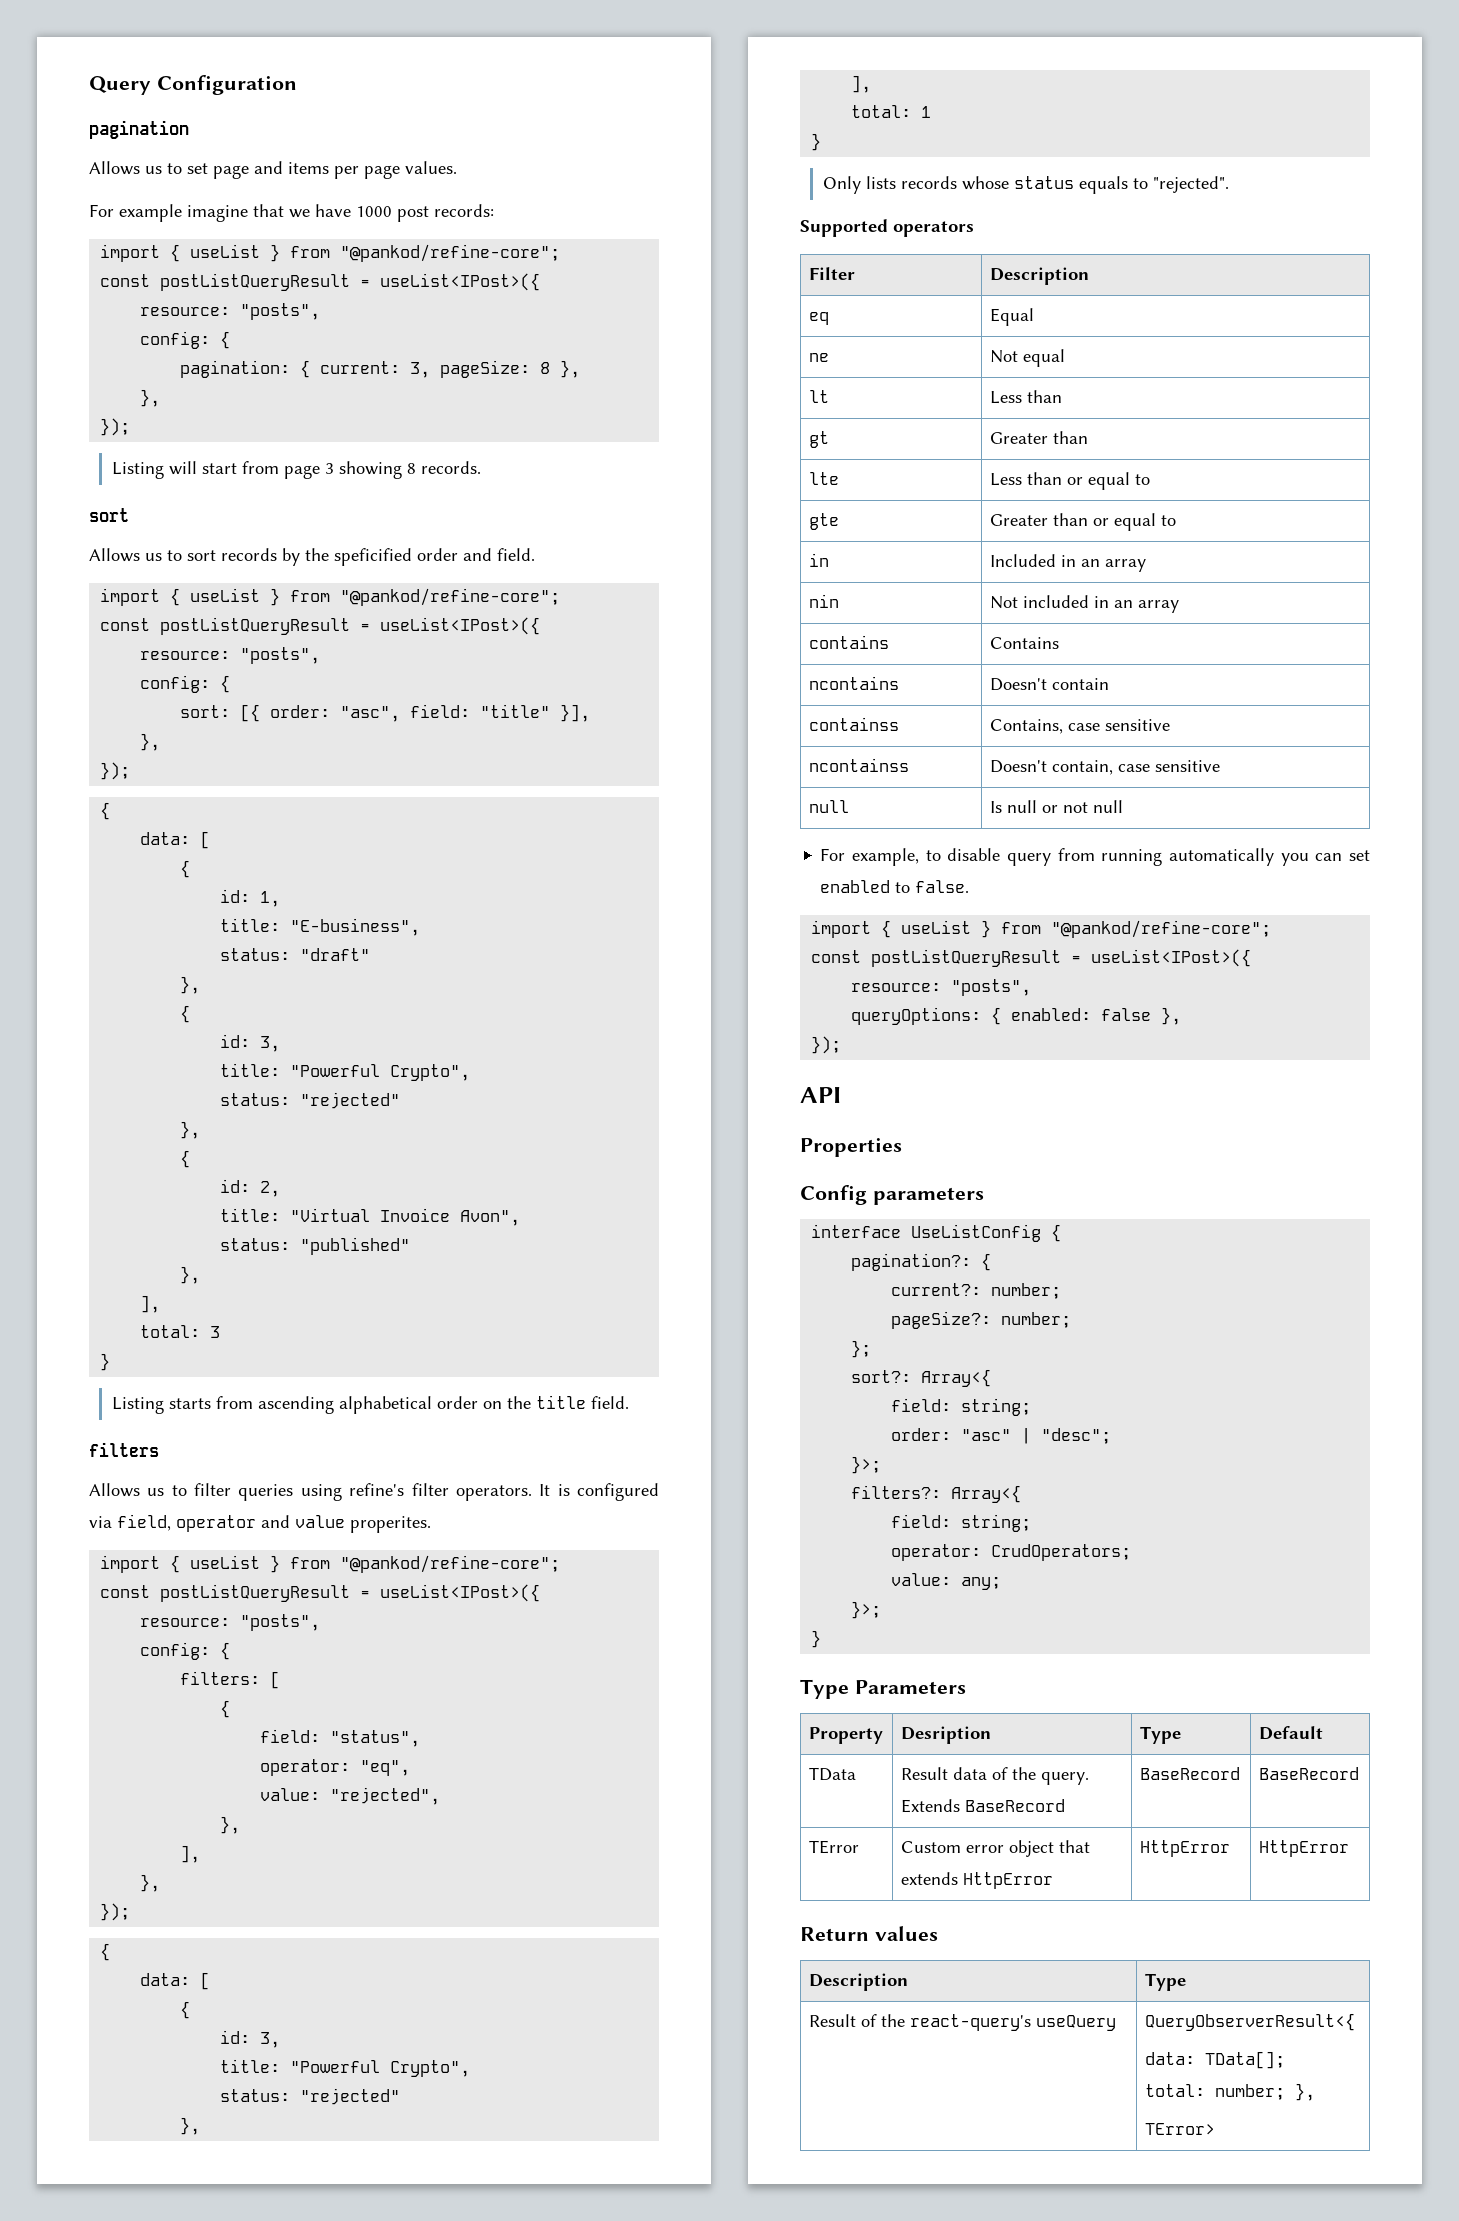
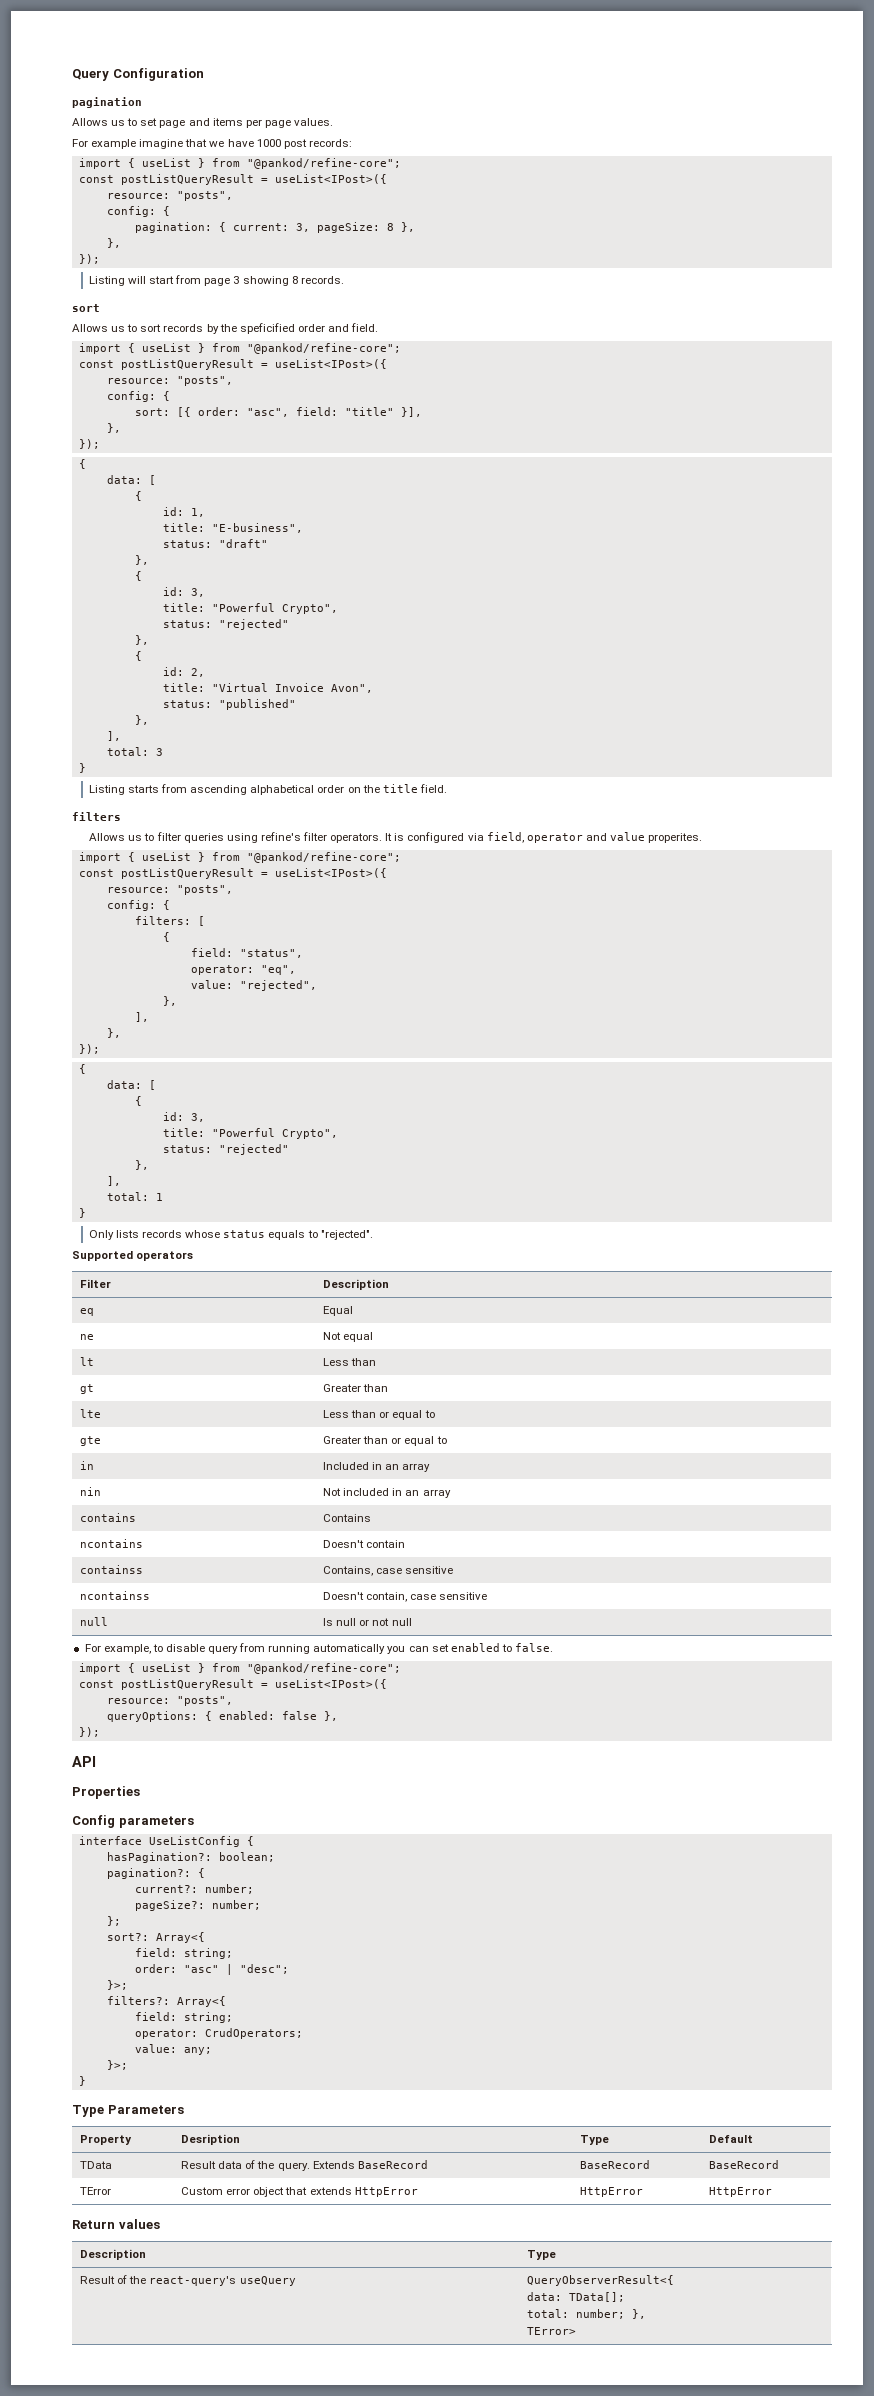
(1062, 1233) none -> [106,1852,275,1863] // hasPagination?: boolean;

